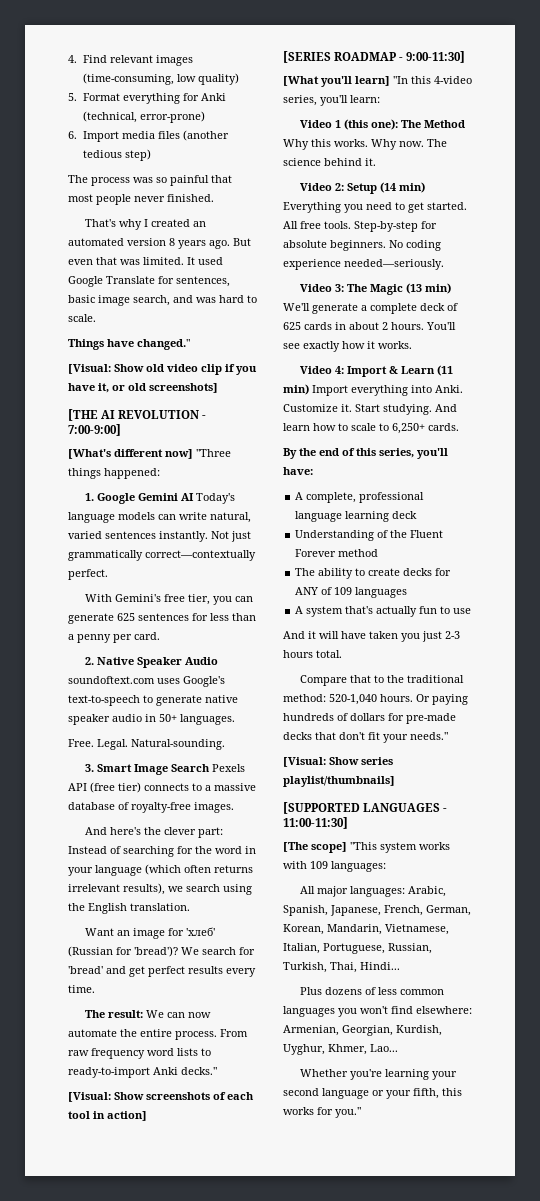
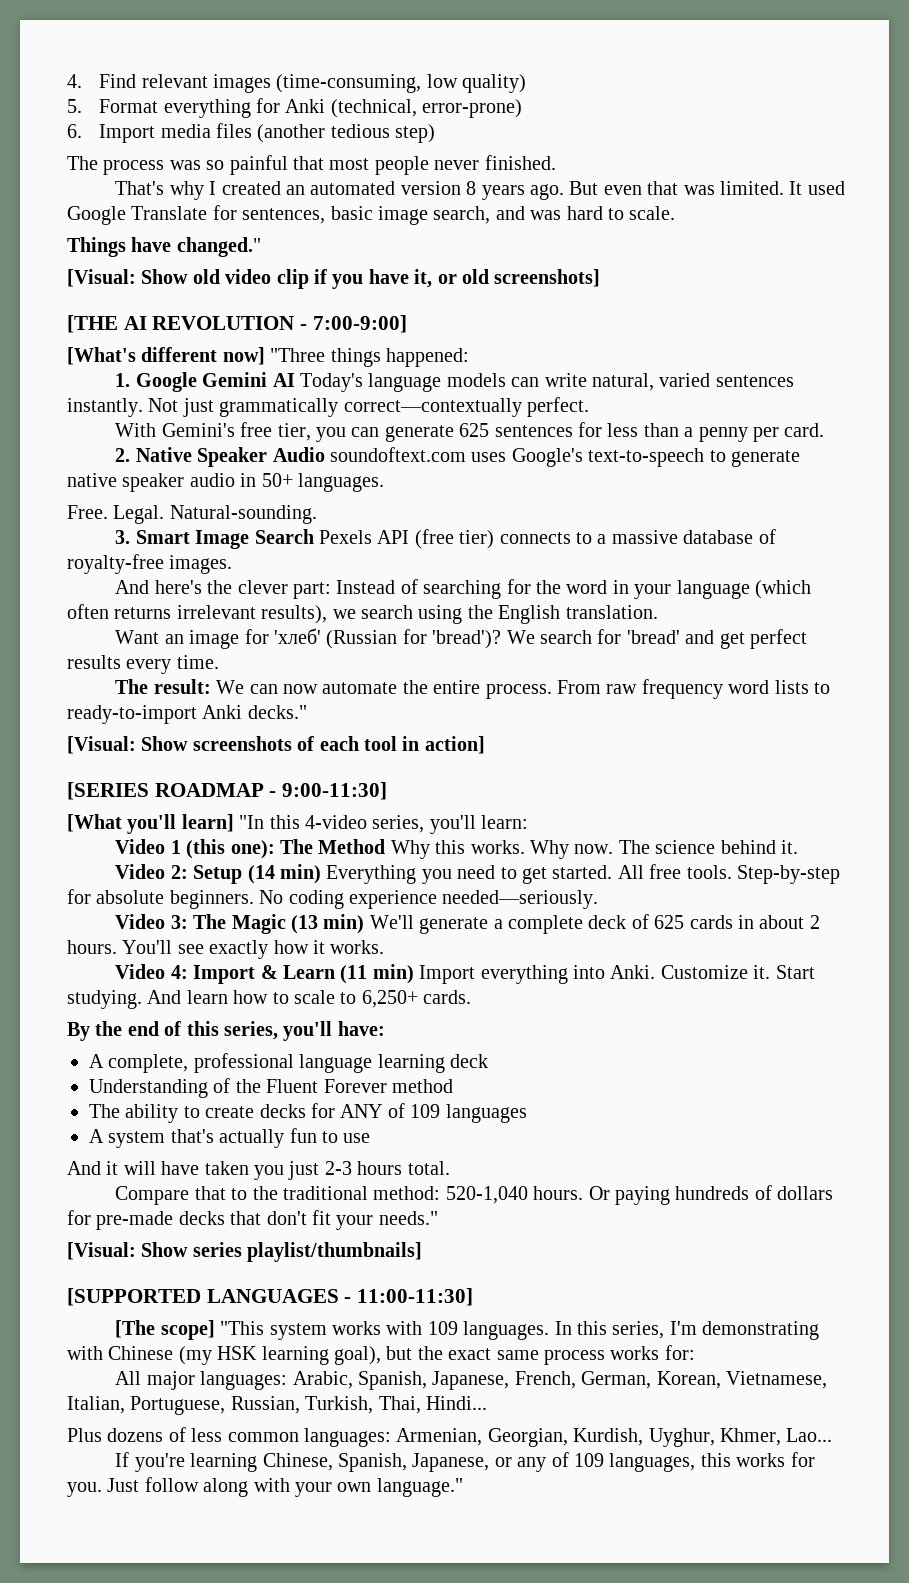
[331,861,386,872] languages: -> [463,1321,820,1340] [67,1345,695,1365] languages. In this series, I'm demonstrating with Chinese (my HSK learning goal), but the exact same process works for:
[327,924,382,935] Mandarin, -> (721, 1380) none
[283,1006,472,1017] languages you won't find elsewhere: -> [304,1428,391,1447] languages:
[300,1069,349,1077] Whether -> [115,1452,130,1467] If
[432,1071,458,1080] [283,1088,462,1099] [283,1107,361,1118] your second language or your fifth, this works for you." -> [262,1452,815,1472] [67,1477,463,1497] Chinese, Spanish, Japanese, or any of 109 languages, this works for you. Just follow along with your own language."

